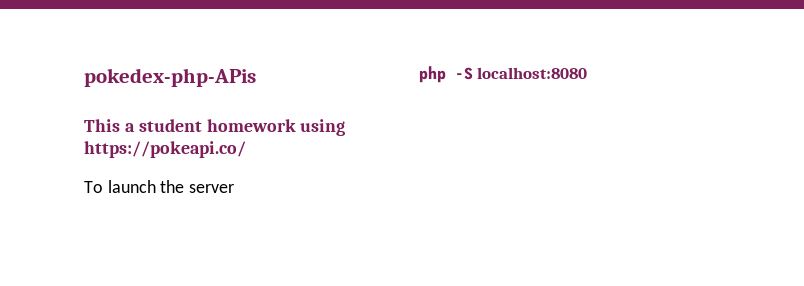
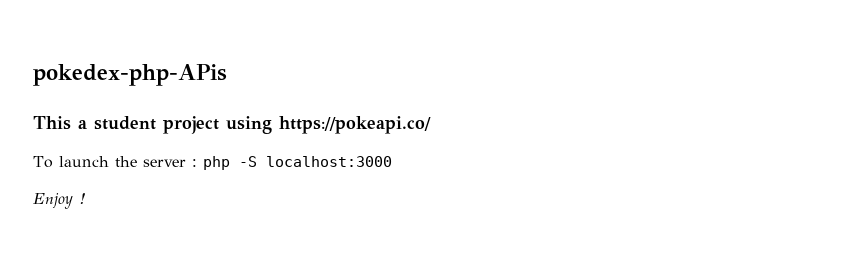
[206,119,296,132] homework -> [163,116,219,134] project
(235, 188) // -> [191,159,197,167] :
[477,67,588,79] localhost:8080 -> [265,156,392,167] [33,193,86,209] localhost:3000 // Enjoy !

